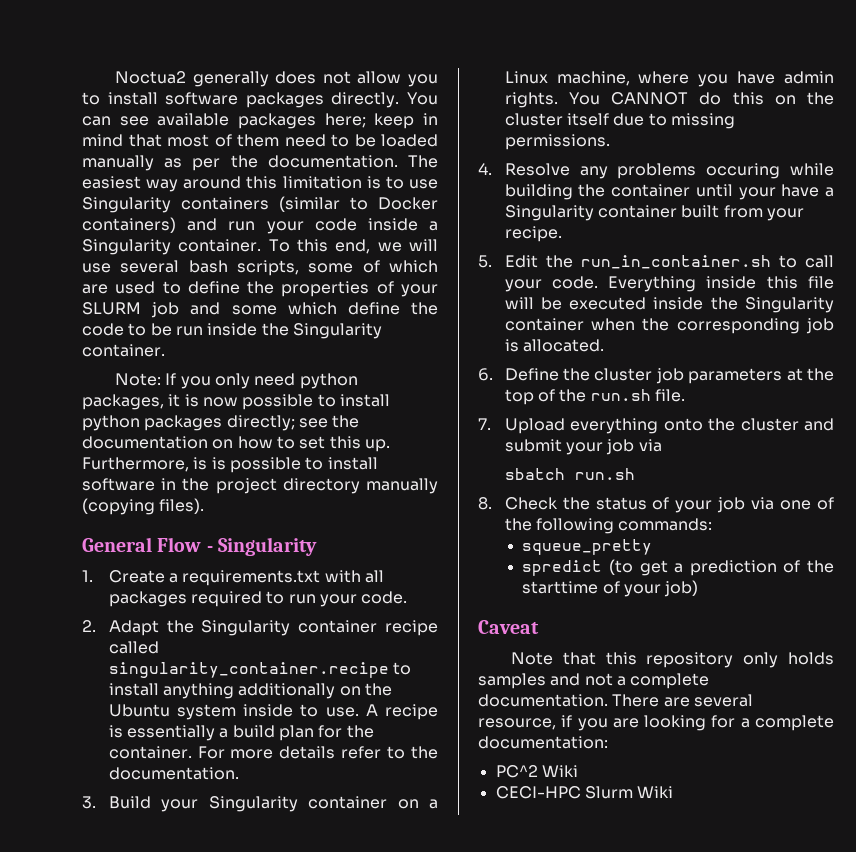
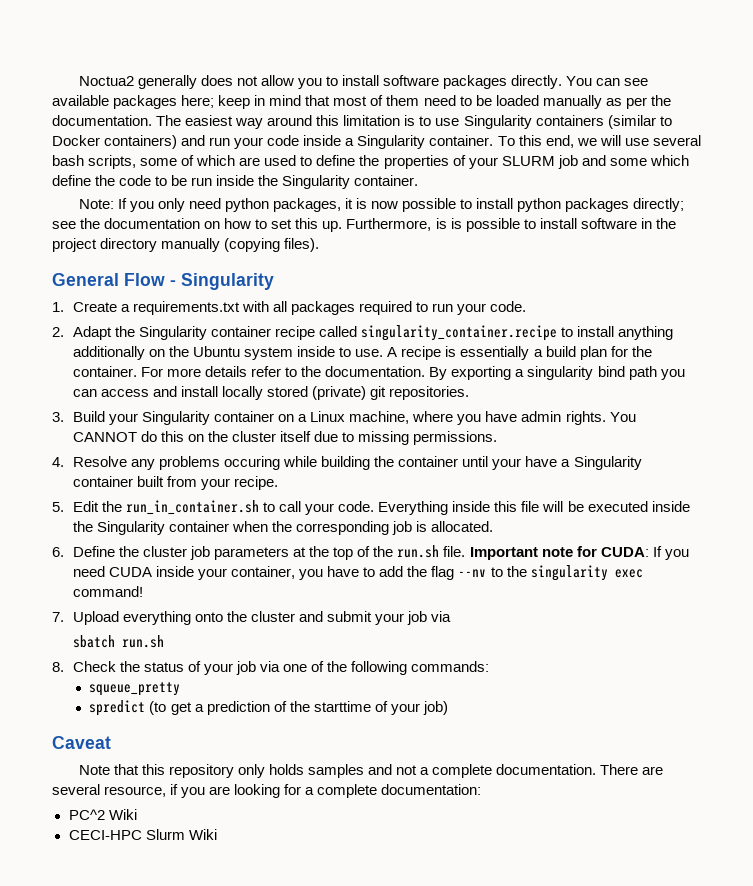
(239, 773) none -> [429,366,685,380] [72,386,470,400] By exporting a singularity bind path you can access and install locally stored (private) git repositories.
(685, 395) none -> [469,546,689,560] [72,565,643,581] [72,586,143,597] Important note for CUDA: If you need CUDA inside your container, you have to add the flag --nv to the singularity exec command!

